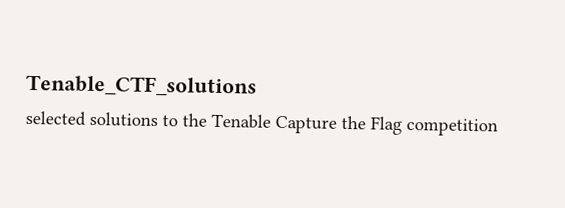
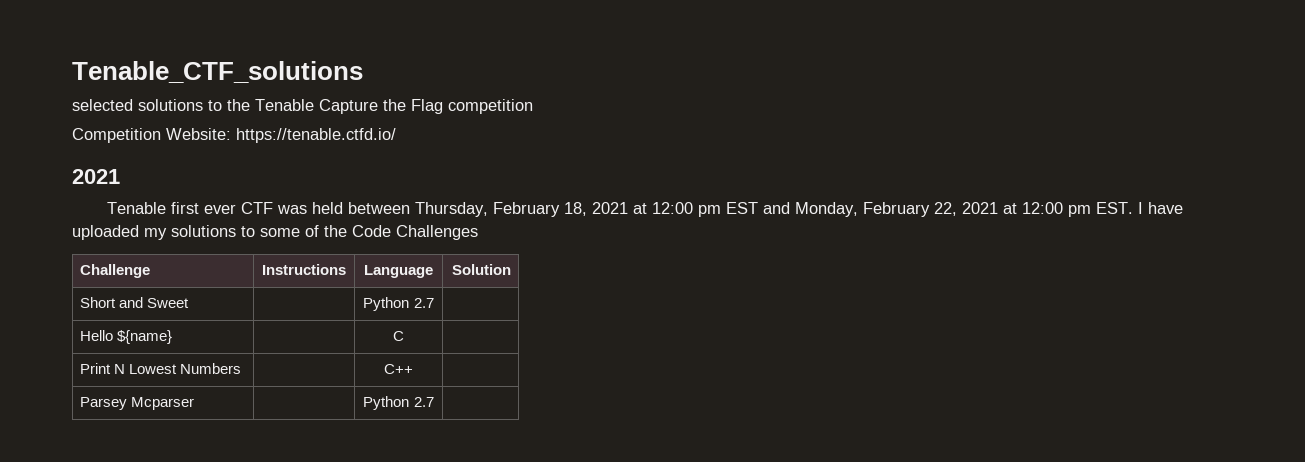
(498, 127) none -> [72,128,396,143] [72,169,120,184] [106,202,1183,217] [72,225,478,240] [79,264,150,278] [262,264,346,275] [364,265,433,278] [452,264,512,275] [79,297,190,308] [363,297,434,311] [79,330,172,344] [393,331,404,341] [79,363,242,374] [384,364,413,374] [79,397,194,410] [363,396,434,410] // Competition Website: https://tenable.ctfd.io/ // 2021 // Tenable first ever CTF was held between Thursday, February 18, 2021 at 12:00 pm EST and Monday, February 22, 2021 at 12:00 pm EST. I have uploaded my solutions to some of the Code Challenges // Challenge | Instructions | Language | Solution // Short and Sweet | | Python 2.7 | // Hello ${name} | | C | // Print N Lowest Numbers | | C++ | // Parsey Mcparser | | Python 2.7 |

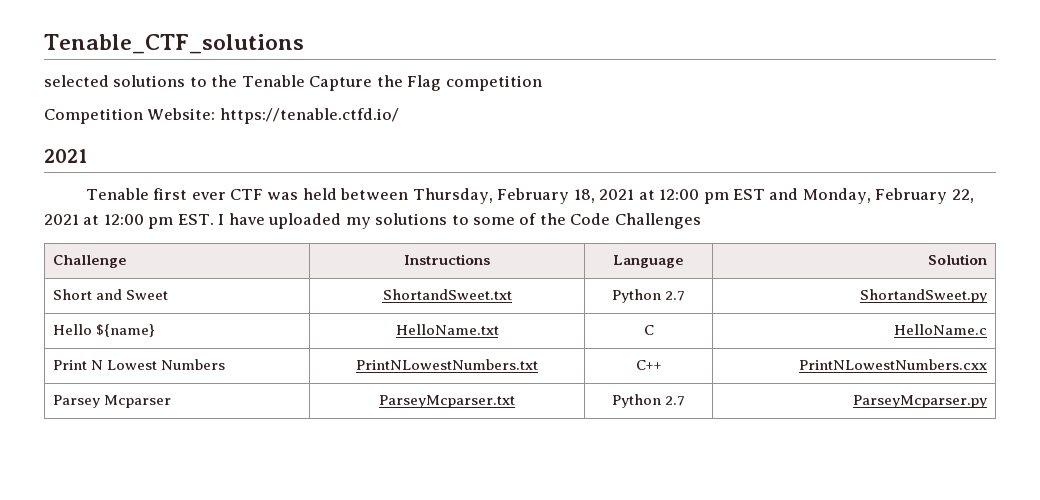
[363,297,434,311] | Python 2.7 | -> [382,289,512,300] [611,289,686,303] [859,289,987,303] ShortandSweet.txt | Python 2.7 | ShortandSweet.py
(172, 337) none -> [395,324,499,335] HelloName.txt
(404, 336) none -> [893,324,987,335] HelloName.c
(242, 368) none -> [356,359,538,370] PrintNLowestNumbers.txt
(413, 369) none -> [798,359,987,370] PrintNLowestNumbers.cxx
[363,396,434,410] | Python 2.7 | -> [379,395,515,408] [611,394,686,408] [852,395,987,408] ParseyMcparser.txt | Python 2.7 | ParseyMcparser.py

